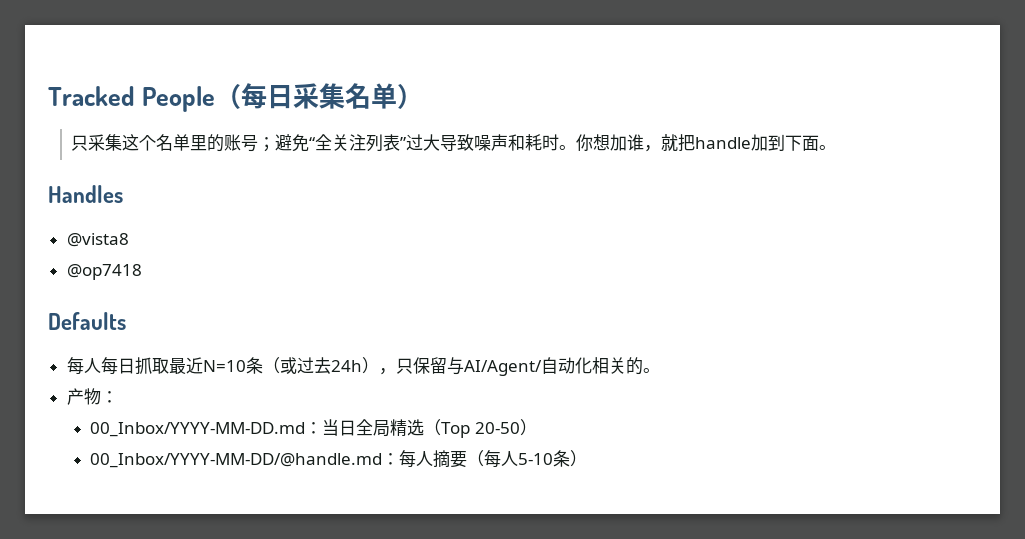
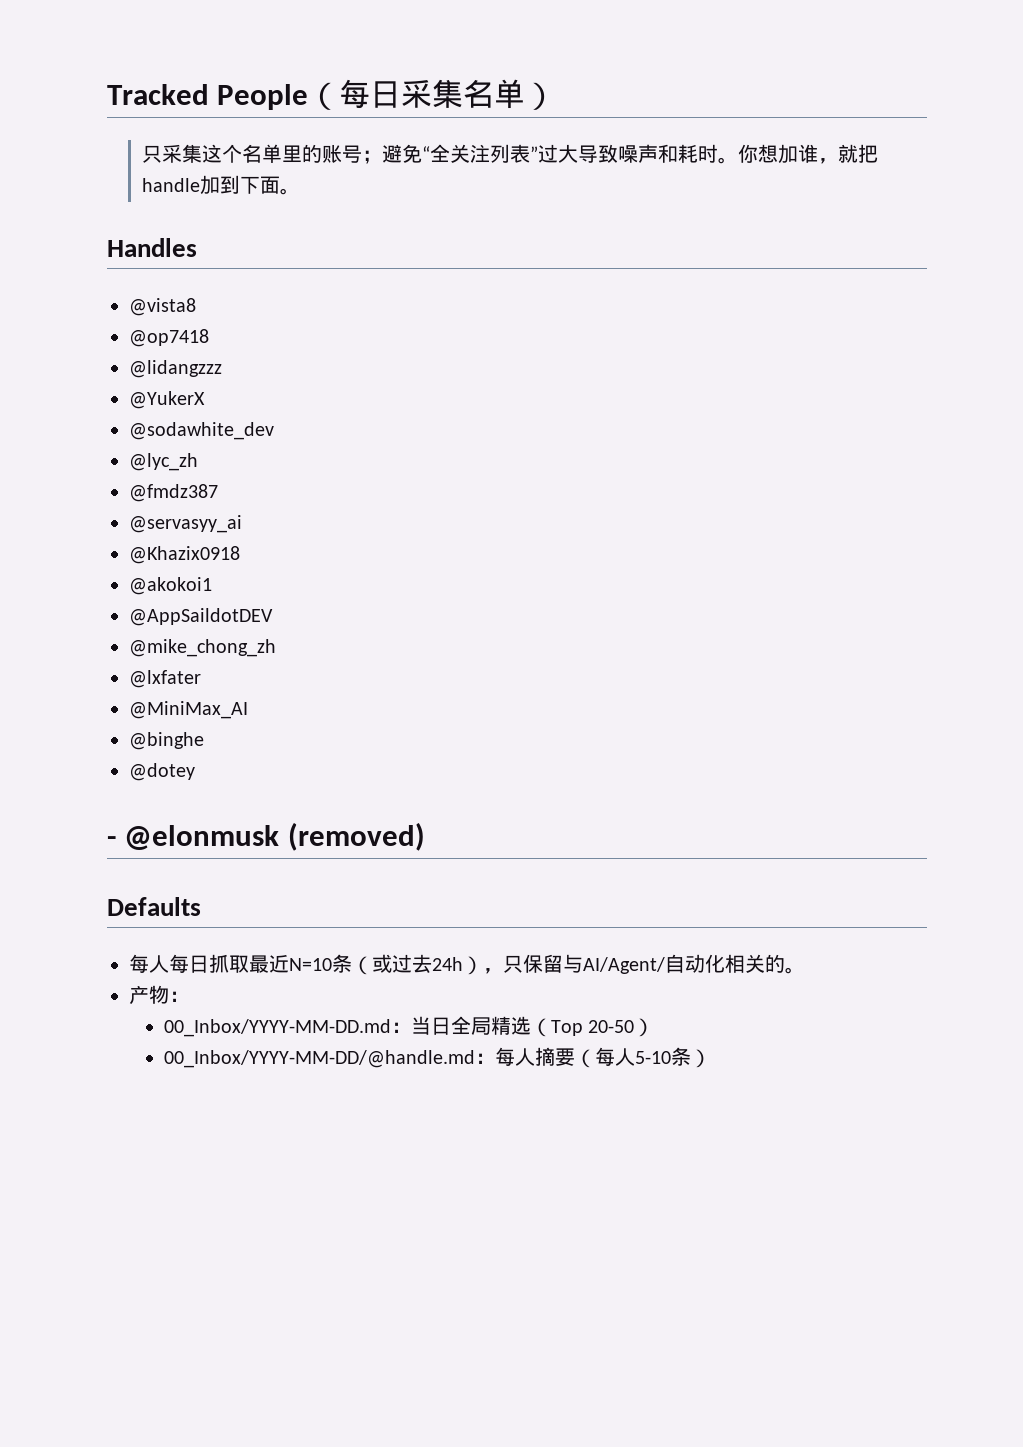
(142, 272) none -> [129,360,222,378] [129,391,205,409] [129,422,274,440] [129,453,198,471] [129,484,218,502] [129,515,242,533] [129,546,240,564] [129,577,212,595] [129,608,273,626] [129,639,276,657] [129,670,201,688] [129,701,248,719] [129,732,204,750] [129,763,195,781] [107,822,425,851] // @lidangzzz // @YukerX // @sodawhite_dev // @lyc_zh // @fmdz387 // @servasyy_ai // @Khazix0918 // @akokoi1 // @AppSaildotDEV // @mike_chong_zh // @lxfater // @MiniMax_AI // @binghe // @dotey // - @elonmusk (removed)

